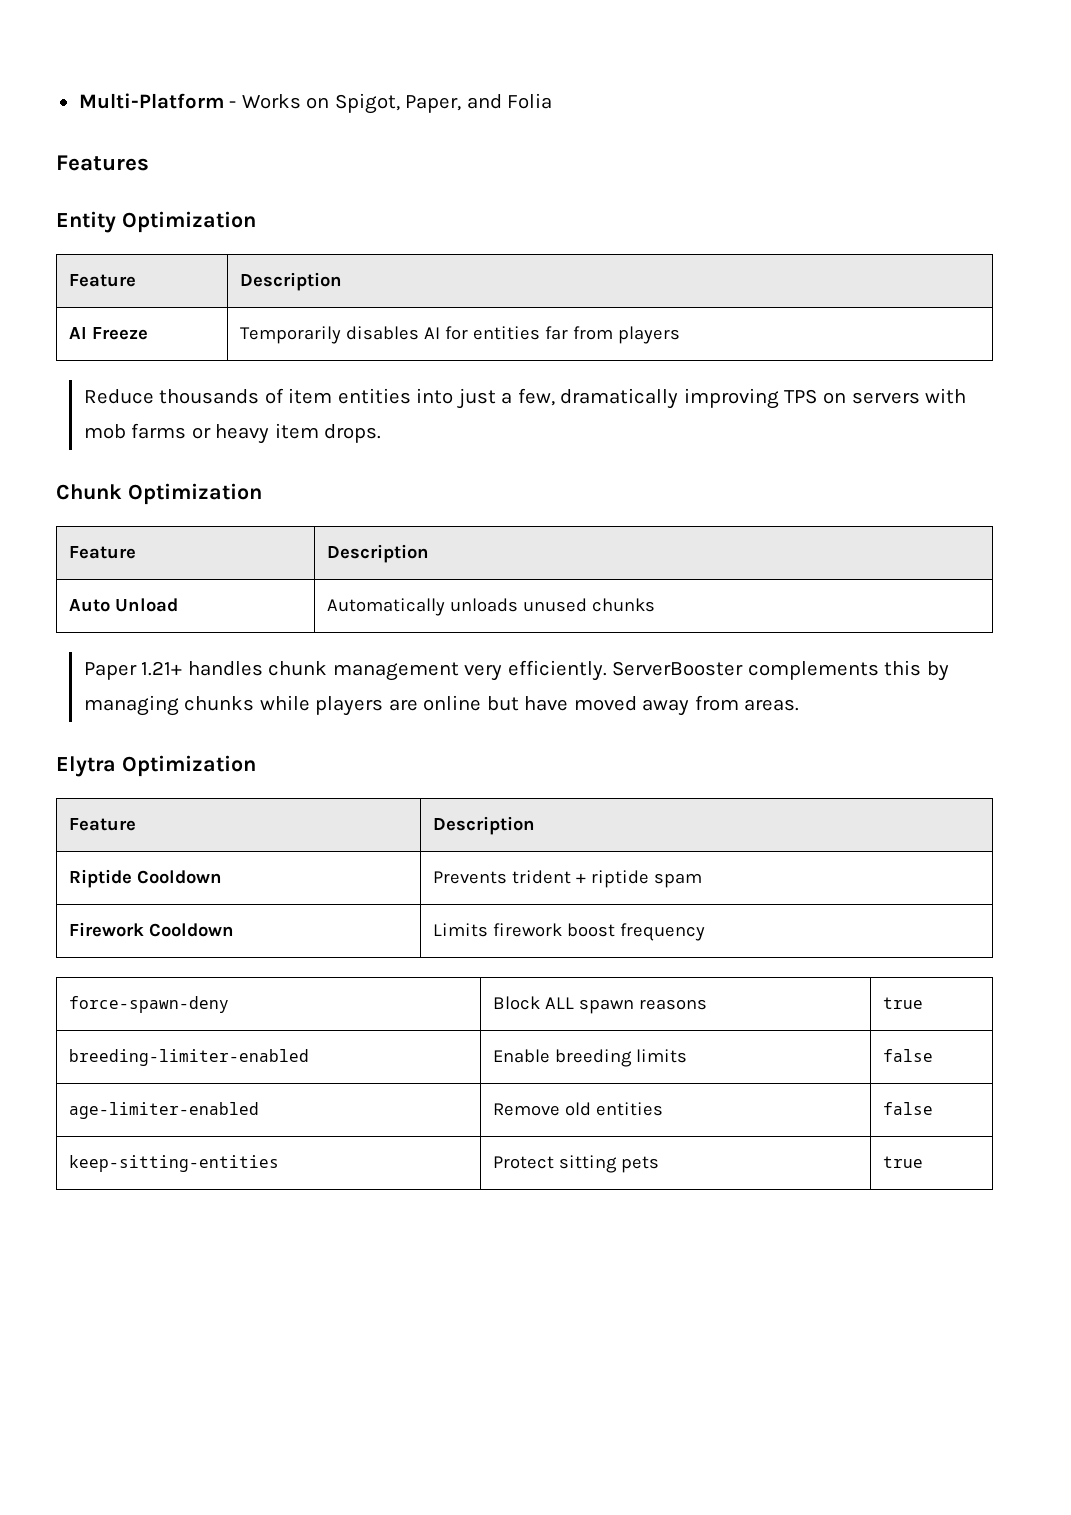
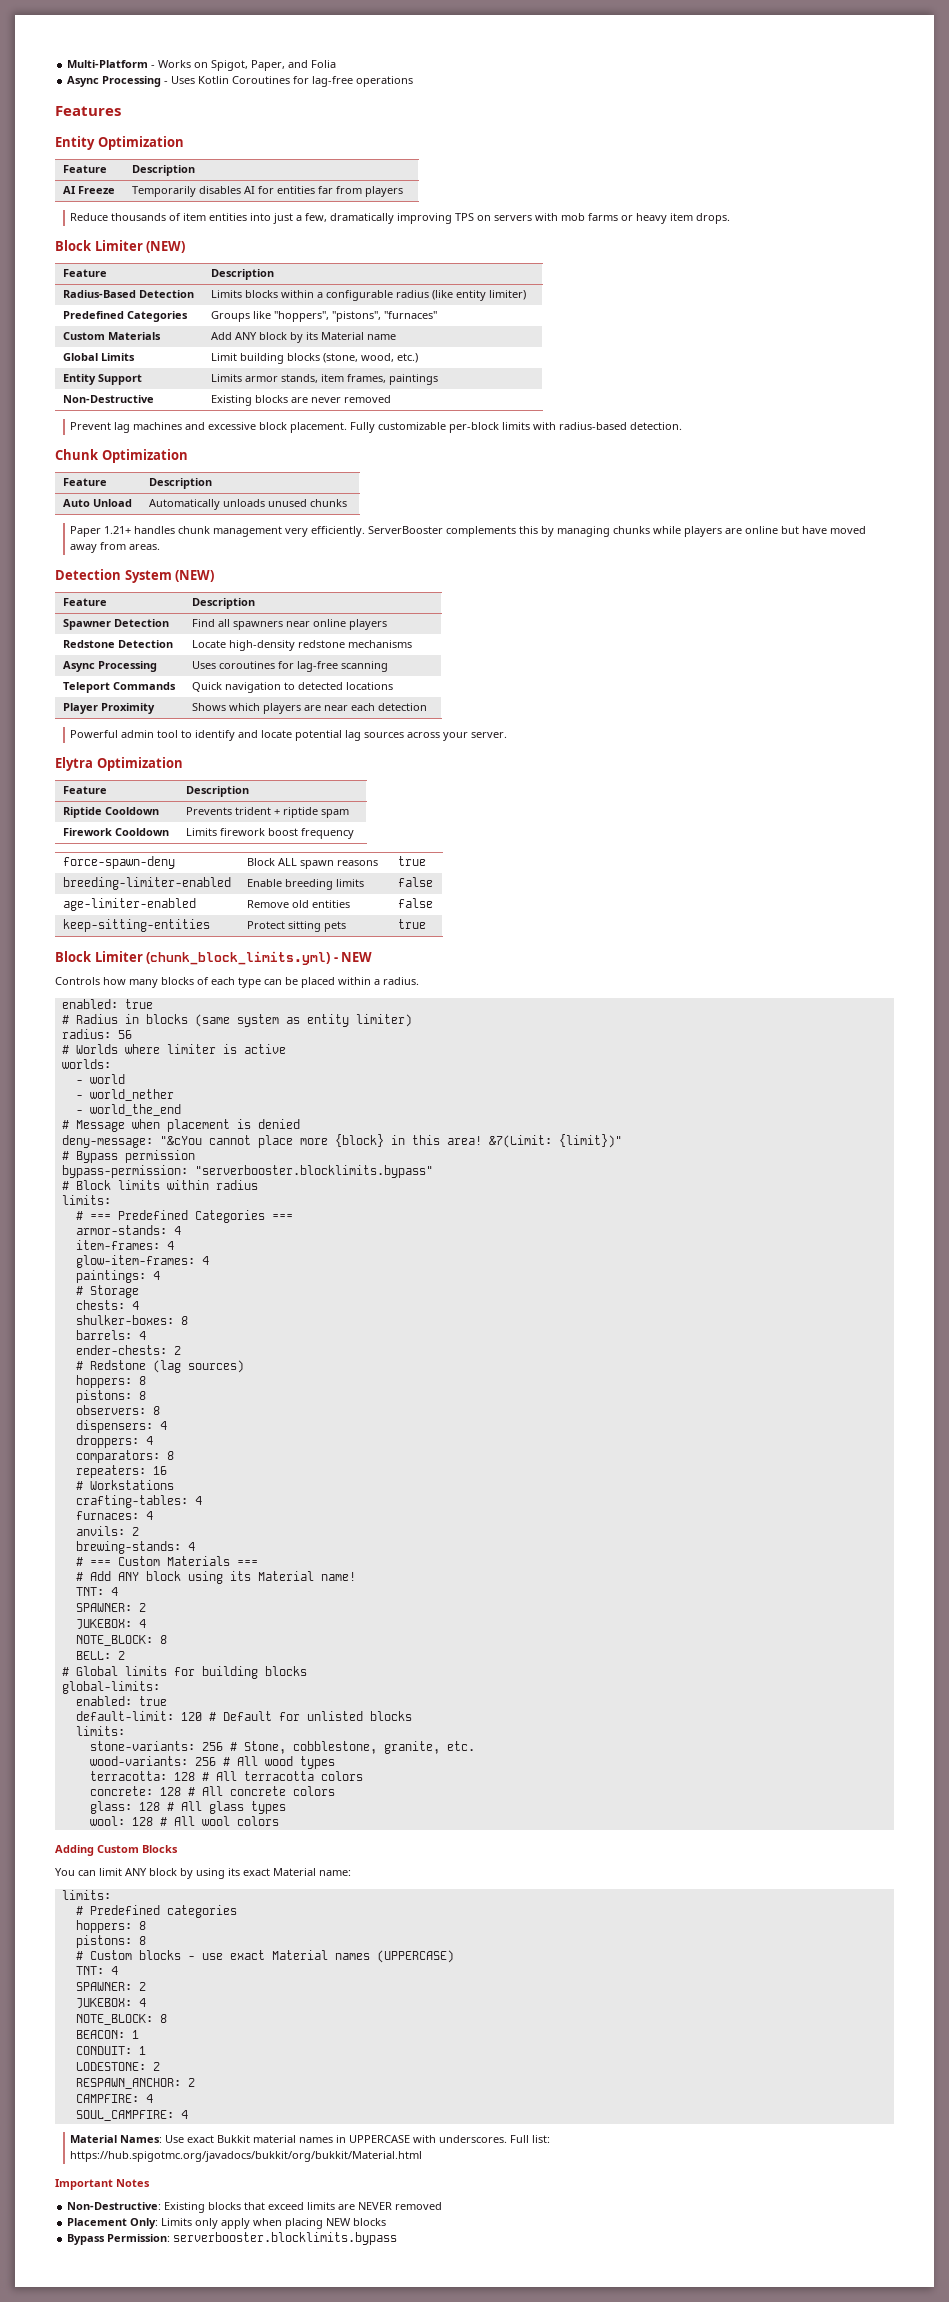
(553, 101) none -> [67,76,414,87] // Async Processing - Uses Kotlin Coroutines for lag-free operations
(382, 433) none -> [55,240,186,253] [62,269,107,277] [210,269,274,280] [62,290,194,298] [210,290,526,301] [62,311,188,322] [210,311,437,322] [62,332,161,340] [210,332,396,343] [62,353,135,361] [210,353,418,364] [62,374,142,385] [210,374,438,385] [62,395,154,403] [210,395,391,406] [70,422,683,433] // Block Limiter (NEW) // Feature | Description // Radius-Based Detection | Limits blocks within a configurable radius (like entity limiter) // Predefined Categories | Groups like "hoppers", "pistons", "furnaces" // Custom Materials | Add ANY block by its Material name // Global Limits | Limit building blocks (stone, wood, etc.) // Entity Support | Limits armor stands, item frames, paintings // Non-Destructive | Existing blocks are never removed // Prevent lag machines and excessive block placement. Fully customizable per-block limits with radius-based detection.
(800, 705) none -> [55,569,215,583] [62,598,107,606] [191,598,255,609] [62,619,169,630] [191,619,387,630] [62,640,173,648] [191,640,412,651] [62,661,157,672] [191,661,388,672] [62,682,176,693] [191,682,393,693] [62,703,155,714] [191,703,427,714] [70,730,508,741] // Detection System (NEW) // Feature | Description // Spawner Detection | Find all spawners near online players // Redstone Detection | Locate high-density redstone mechanisms // Async Processing | Uses coroutines for lag-free scanning // Teleport Commands | Quick navigation to detected locations // Player Proximity | Shows which players are near each detection // Powerful admin tool to identify and locate potential lag sources across your server.
(923, 1162) none -> [55,951,373,965] [55,977,419,988] [61,999,153,1009] [61,1014,412,1027] [61,1029,132,1039] [61,1044,286,1054] [61,1059,111,1069] [75,1074,125,1084] [75,1089,174,1101] [75,1104,181,1116] [61,1119,300,1132] [61,1134,622,1148] [61,1150,195,1163] [61,1165,433,1178] [61,1180,258,1190] [61,1195,111,1205] [75,1210,293,1223] [75,1225,181,1235] [75,1240,174,1250] [75,1255,209,1268] [75,1270,160,1283] [75,1285,139,1298] [75,1300,139,1310] [75,1315,188,1325] [75,1330,146,1340] [75,1345,181,1355] [75,1360,244,1373] [75,1375,146,1388] [75,1390,146,1403] [75,1405,160,1415] [75,1420,167,1433] [75,1435,153,1448] [75,1450,174,1463] [75,1465,167,1478] [75,1480,174,1490] [75,1495,202,1508] [75,1511,153,1520] [75,1526,139,1536] [75,1541,195,1554] [75,1556,258,1566] [75,1571,356,1584] [75,1587,118,1596] [75,1603,146,1612] [75,1619,146,1629] [75,1635,167,1646] [75,1651,125,1660] [61,1666,307,1679] [61,1681,160,1694] [75,1696,167,1706] [75,1711,412,1721] [75,1726,125,1736] [89,1741,475,1754] [89,1756,335,1769] [89,1771,363,1781] [89,1786,335,1796] [89,1801,286,1814] [89,1816,279,1826] [55,1845,178,1856] [55,1868,351,1879] [61,1890,111,1900] [75,1905,237,1918] [75,1920,146,1933] [75,1935,146,1948] [75,1950,454,1963] [75,1966,118,1975] [75,1982,146,1991] [75,1998,146,2008] [75,2014,167,2025] [75,2030,139,2039] [75,2046,146,2055] [75,2062,160,2071] [75,2078,195,2089] [75,2094,153,2103] [75,2110,188,2121] [70,2135,551,2143] [70,2151,423,2162] [55,2179,150,2190] [67,2202,443,2213] [67,2218,387,2229] [67,2232,398,2245] // Block Limiter (chunk_block_limits.yml) - NEW // Controls how many blocks of each type can be placed within a radius. // enabled: true // # Radius in blocks (same system as entity limiter) // radius: 56 // # Worlds where limiter is active // worlds: // - world // - world_nether // - world_the_end // # Message when placement is denied // deny-message: "&cYou cannot place more {block} in this area! &7(Limit: {limit})" // # Bypass permission // bypass-permission: "serverbooster.blocklimits.bypass" // # Block limits within radius // limits: // # === Predefined Categories === // armor-stands: 4 // item-frames: 4 // glow-item-frames: 4 // paintings: 4 // # Storage // chests: 4 // shulker-boxes: 8 // barrels: 4 // ender-chests: 2 // # Redstone (lag sources) // hoppers: 8 // pistons: 8 // observers: 8 // dispensers: 4 // droppers: 4 // comparators: 8 // repeaters: 16 // # Workstations // crafting-tables: 4 // furnaces: 4 // anvils: 2 // brewing-stands: 4 // # === Custom Materials === // # Add ANY block using its Material name! // TNT: 4 // SPAWNER: 2 // JUKEBOX: 4 // NOTE_BLOCK: 8 // BELL: 2 // # Global limits for building blocks // global-limits: // enabled: true // default-limit: 120 # Default for unlisted blocks // limits: // stone-variants: 256 # Stone, cobblestone, granite, etc. // wood-variants: 256 # All wood types // terracotta: 128 # All terracotta colors // concrete: 128 # All concrete colors // glass: 128 # All glass types // wool: 128 # All wool colors // Adding Custom Blocks // You can limit ANY block by using its exact Material name: // limits: // # Predefined categories // hoppers: 8 // pistons: 8 // # Custom blocks - use exact Material names (UPPERCASE) // TNT: 4 // SPAWNER: 2 // JUKEBOX: 4 // NOTE_BLOCK: 8 // BEACON: 1 // CONDUIT: 1 // LODESTONE: 2 // RESPAWN_ANCHOR: 2 // CAMPFIRE: 4 // SOUL_CAMPFIRE: 4 // Material Names: Use exact Bukkit material names in UPPERCASE with underscores. Full list: https://hub.spigotmc.org/javadocs/bukkit/org/bukkit/Material.html // Important Notes // Non-Destructive: Existing blocks that exceed limits are NEVER removed // Placement Only: Limits only apply when placing NEW blocks // Bypass Permission: serverbooster.blocklimits.bypass

